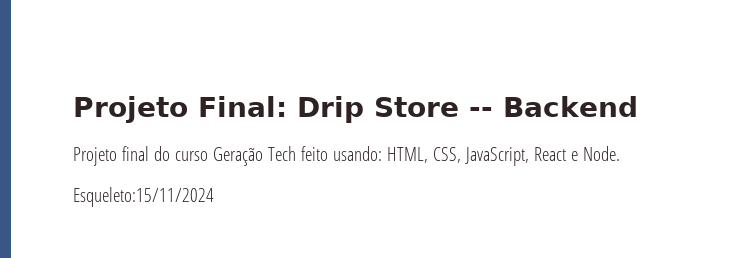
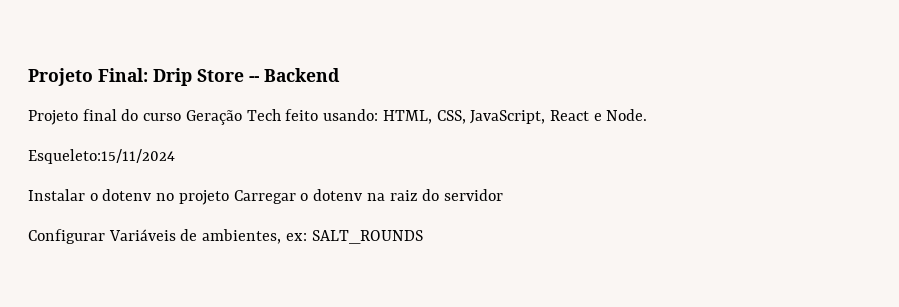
(214, 197) none -> [28,189,503,205] [28,229,423,244] // Instalar o dotenv no projeto Carregar o dotenv na raiz do servidor // Configurar Variáveis de ambientes, ex: SALT_ROUNDS

